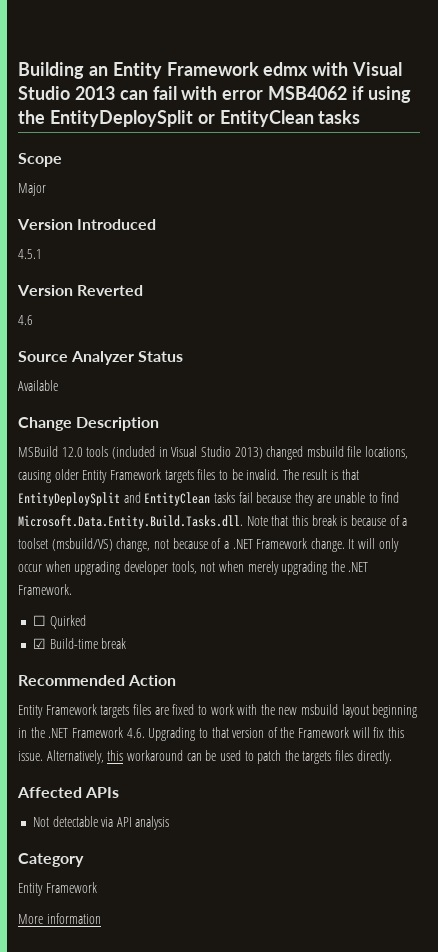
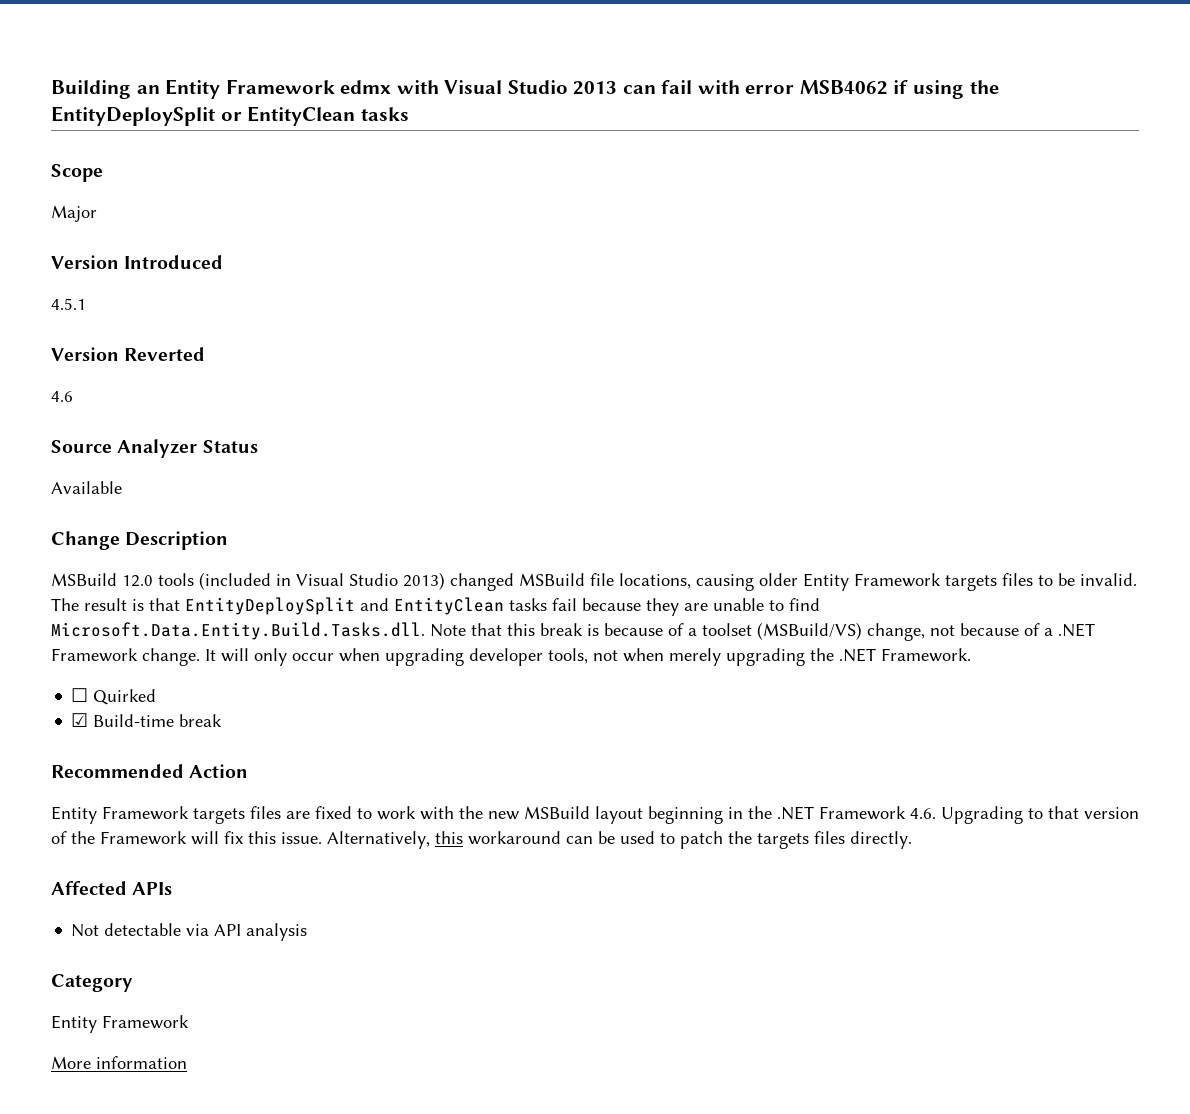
[306,446,344,457] msbuild -> [519,573,585,586] MSBuild
[51,538,113,551] (msbuild/VS) -> [757,622,862,640] (MSBuild/VS)
[301,704,339,715] msbuild -> [524,806,590,819] MSBuild

